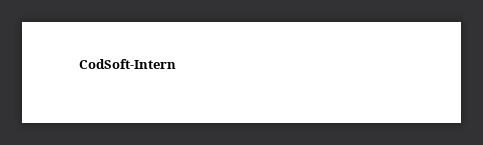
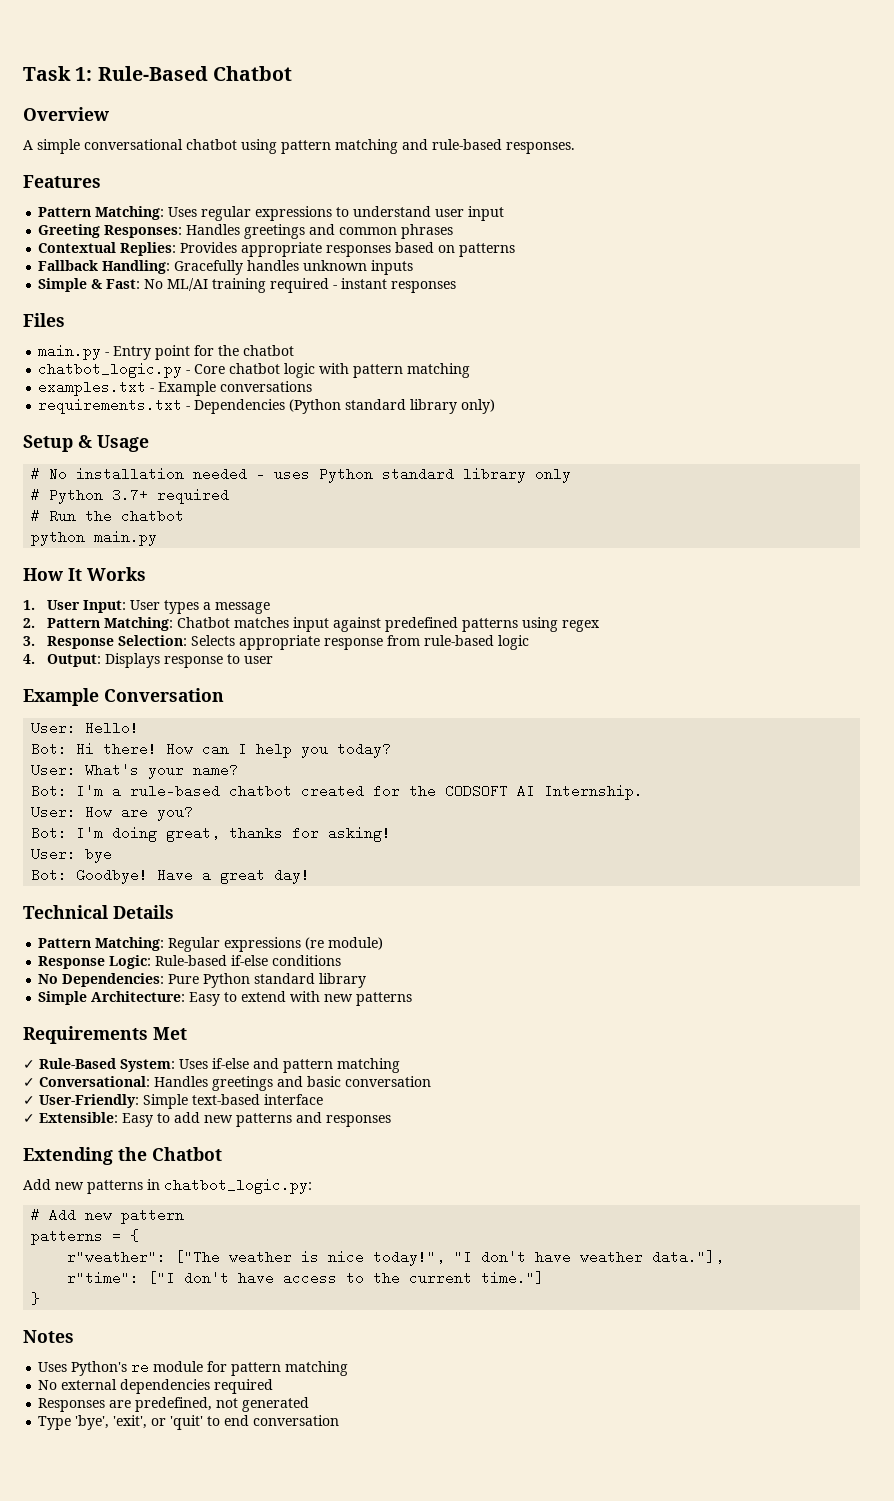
[79,59,176,69] CodSoft-Intern -> [23,66,292,81] [23,107,109,121] [23,139,575,154] [23,175,101,188] [38,206,505,221] [38,224,454,239] [38,242,516,257] [38,260,414,275] [38,278,457,293] [23,313,65,327] [38,344,295,360] [38,362,471,378] [38,380,313,396] [38,398,496,414] [23,435,149,452] [31,467,572,483] [31,488,230,504] [31,509,185,523] [31,530,158,546] [23,567,146,581] [23,600,270,614] [23,617,600,632] [23,635,529,650] [23,653,273,668] [23,688,224,706] [31,721,140,735] [31,742,392,758] [31,763,239,779] [31,784,644,800] [31,805,194,821] [31,826,392,842] [31,847,113,863] [31,868,311,884] [23,905,174,919] [38,937,384,952] [38,955,342,969] [38,973,367,988] [38,991,413,1006] [23,1026,187,1044] [23,1058,400,1073] [23,1076,431,1091] [23,1094,323,1109] [23,1112,391,1127] [23,1147,222,1165] [23,1178,312,1194] [31,1208,185,1224] [31,1229,140,1245] [67,1250,725,1266] [67,1271,545,1285] [31,1292,41,1305] [23,1330,74,1343] [38,1360,349,1376] [38,1379,274,1394] [38,1397,310,1412] [38,1415,340,1430] Task 1: Rule-Based Chatbot // Overview // A simple conversational chatbot using pattern matching and rule-based responses. // Features // Pattern Matching: Uses regular expressions to understand user input // Greeting Responses: Handles greetings and common phrases // Contextual Replies: Provides appropriate responses based on patterns // Fallback Handling: Gracefully handles unknown inputs // Simple & Fast: No ML/AI training required - instant responses // Files // main.py - Entry point for the chatbot // chatbot_logic.py - Core chatbot logic with pattern matching // examples.txt - Example conversations // requirements.txt - Dependencies (Python standard library only) // Setup & Usage // # No installation needed - uses Python standard library only // # Python 3.7+ required // # Run the chatbot // python main.py // How It Works // 1. User Input: User types a message // 2. Pattern Matching: Chatbot matches input against predefined patterns using regex // 3. Response Selection: Selects appropriate response from rule-based logic // 4. Output: Displays response to user // Example Conversation // User: Hello! // Bot: Hi there! How can I help you today? // User: What's your name? // Bot: I'm a rule-based chatbot created for the CODSOFT AI Internship. // User: How are you? // Bot: I'm doing great, thanks for asking! // User: bye // Bot: Goodbye! Have a great day! // Technical Details // Pattern Matching: Regular expressions (re module) // Response Logic: Rule-based if-else conditions // No Dependencies: Pure Python standard library // Simple Architecture: Easy to extend with new patterns // Requirements Met // ✓ Rule-Based System: Uses if-else and pattern matching // ✓ Conversational: Handles greetings and basic conversation // ✓ User-Friendly: Simple text-based interface // ✓ Extensible: Easy to add new patterns and responses // Extending the Chatbot // Add new patterns in chatbot_logic.py: // # Add new pattern // patterns = { // r"weather": ["The weather is nice today!", "I don't have weather data."], // r"time": ["I don't have access to the current time."] // } // Notes // Uses Python's re module for pattern matching // No external dependencies required // Responses are predefined, not generated // Type 'bye', 'exit', or 'quit' to end conversation

